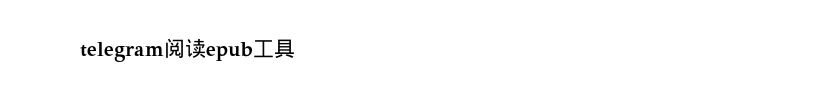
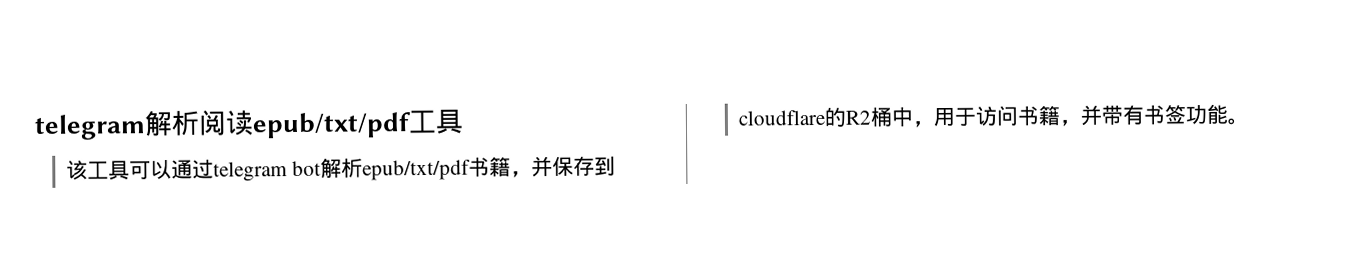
[80,38,295,62] telegram阅读epub工具 -> [34,108,464,140] [66,155,617,182] [738,103,1250,128] telegram解析阅读epub/txt/pdf工具 // 该工具可以通过telegram bot解析epub/txt/pdf书籍，并保存到cloudflare的R2桶中，用于访问书籍，并带有书签功能。

